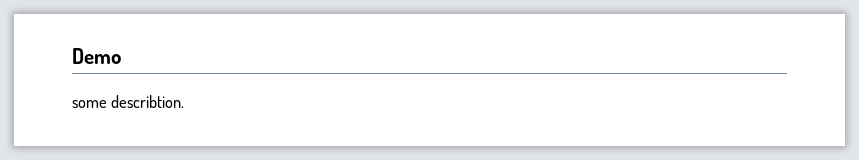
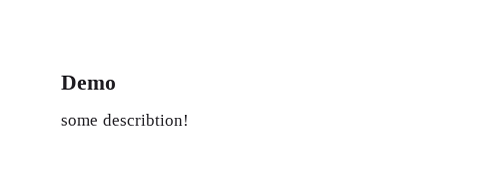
[111,95,185,108] describtion. -> [101,113,189,126] describtion!

